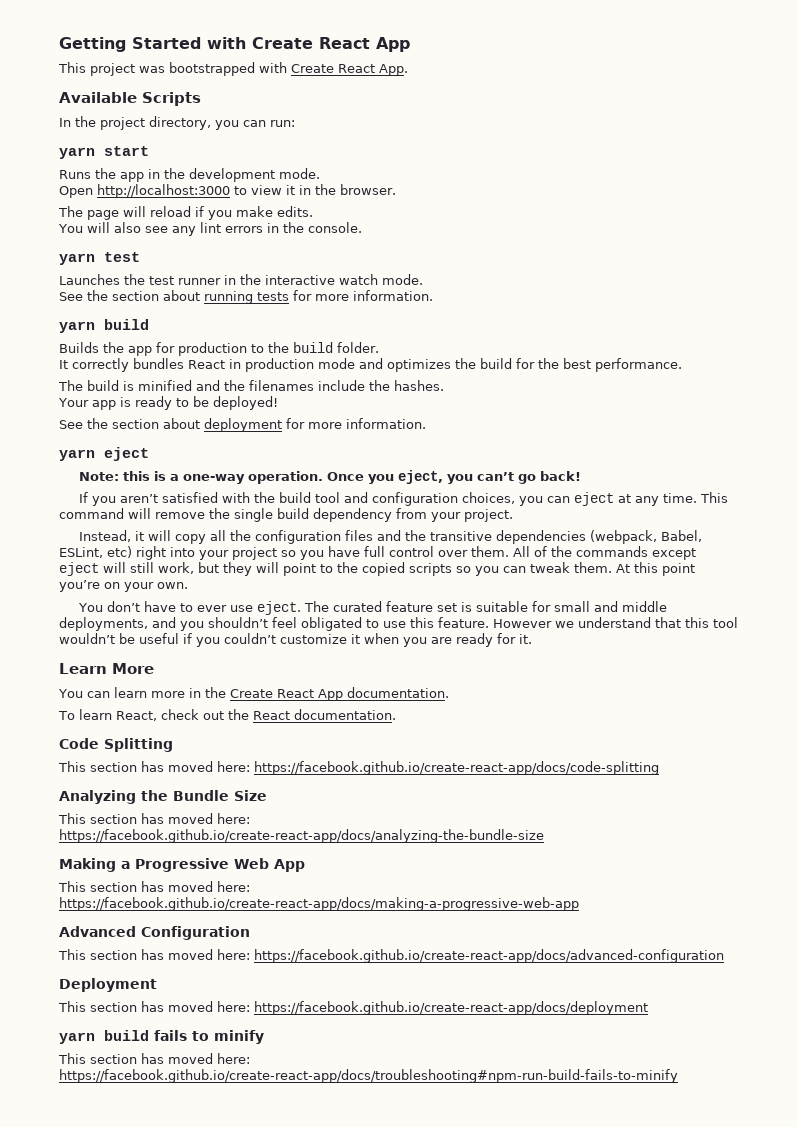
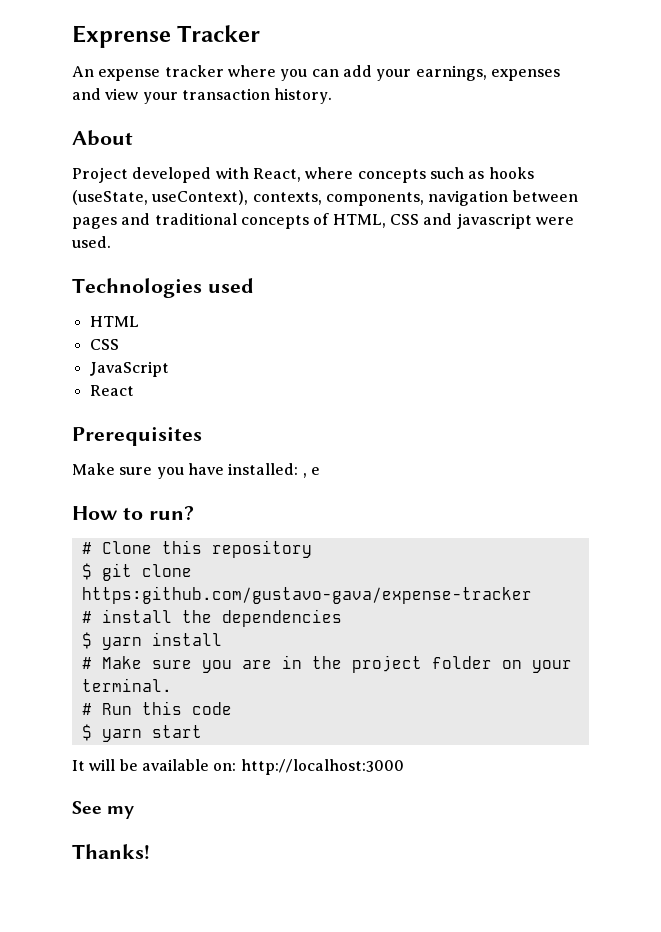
[59,37,410,52] [58,62,408,76] [59,92,201,106] [59,116,295,130] [59,146,149,159] [59,168,320,182] [59,184,396,198] [58,206,313,220] [58,222,362,236] [59,252,140,265] [59,274,423,285] [59,290,433,304] [59,319,149,333] [59,342,379,356] [59,358,682,372] [58,380,444,391] [58,396,278,410] [59,418,426,432] [59,447,149,461] [79,470,582,484] [79,492,729,506] [59,508,513,522] [79,530,703,544] [59,546,696,560] [59,562,695,576] [59,580,188,592] [78,601,668,615] [59,617,738,631] [59,633,532,647] [59,663,154,674] [58,687,449,701] [58,709,396,721] [59,738,173,752] [58,761,659,775] [59,790,267,804] [58,813,250,824] [59,829,544,843] [59,858,305,872] [58,881,250,892] [59,897,579,911] [59,926,250,940] [58,949,724,963] [59,978,157,992] [58,1001,648,1015] [59,1030,264,1044] [58,1053,250,1064] [59,1069,678,1083] Getting Started with Create React App // This project was bootstrapped with Create React App. // Available Scripts // In the project directory, you can run: // yarn start // Runs the app in the development mode. // Open http://localhost:3000 to view it in the browser. // The page will reload if you make edits. // You will also see any lint errors in the console. // yarn test // Launches the test runner in the interactive watch mode. // See the section about running tests for more information. // yarn build // Builds the app for production to the build folder. // It correctly bundles React in production mode and optimizes the build for the best performance. // The build is minified and the filenames include the hashes. // Your app is ready to be deployed! // See the section about deployment for more information. // yarn eject // Note: this is a one-way operation. Once you eject, you can’t go back! // If you aren’t satisfied with the build tool and configuration choices, you can eject at any time. This command will remove the single build dependency from your project. // Instead, it will copy all the configuration files and the transitive dependencies (webpack, Babel, ESLint, etc) right into your project so you have full control over them. All of the commands except eject will still work, but they will point to the copied scripts so you can tweak them. At this point you’re on your own. // You don’t have to ever use eject. The curated feature set is suitable for small and middle deployments, and you shouldn’t feel obligated to use this feature. However we understand that this tool wouldn’t be useful if you couldn’t customize it when you are ready for it. // Learn More // You can learn more in the Create React App documentation. // To learn React, check out the React documentation. // Code Splitting // This section has moved here: https://facebook.github.io/create-react-app/docs/code-splitting // Analyzing the Bundle Size // This section has moved here: https://facebook.github.io/create-react-app/docs/analyzing-the-bundle-size // Making a Progressive Web App // This section has moved here: https://facebook.github.io/create-react-app/docs/making-a-progressive-web-app // Advanced Configuration // This section has moved here: https://facebook.github.io/create-react-app/docs/advanced-configuration // Deployment // This section has moved here: https://facebook.github.io/create-react-app/docs/deployment // yarn build fails to minify // This section has moved here: https://facebook.github.io/create-react-app/docs/troubleshooting#npm-run-build-fails-to-minify -> [72,25,261,48] [72,65,560,81] [72,88,333,104] [72,130,133,146] [72,167,534,183] [72,190,578,206] [72,213,574,229] [72,236,111,248] [72,278,254,298] [89,316,139,327] [89,339,119,350] [89,361,169,377] [89,385,134,396] [72,427,202,446] [72,463,320,479] [72,506,194,521] [81,540,312,558] [81,563,192,581] [81,586,532,604] [81,609,342,627] [81,632,222,650] [81,655,572,673] [81,678,172,692] [81,701,232,715] [81,724,202,742] [72,759,404,775] [72,801,135,819] [72,844,150,860] Exprense Tracker // An expense tracker where you can add your earnings, expenses and view your transaction history. // About // Project developed with React, where concepts such as hooks (useState, useContext), contexts, components, navigation between pages and traditional concepts of HTML, CSS and javascript were used. // Technologies used // HTML // CSS // JavaScript // React // Prerequisites // Make sure you have installed: , e // How to run? // # Clone this repository // $ git clone https:github.com/gustavo-gava/expense-tracker // # install the dependencies // $ yarn install // # Make sure you are in the project folder on your terminal. // # Run this code // $ yarn start // It will be available on: http://localhost:3000 // See my // Thanks!

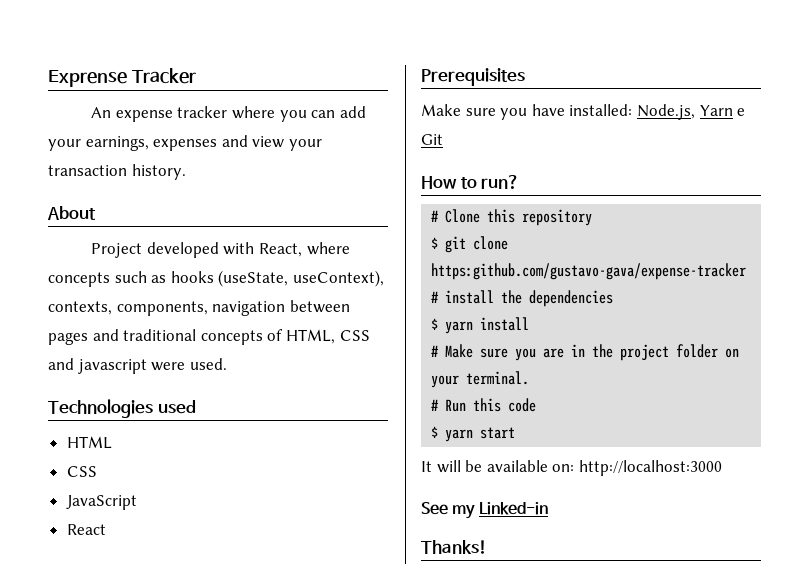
[302,473,307,478] , -> [636,104,733,120] Node.js, Yarn
(320, 471) none -> [421,134,443,145] Git
(135, 812) none -> [478,502,548,515] Linked-in

